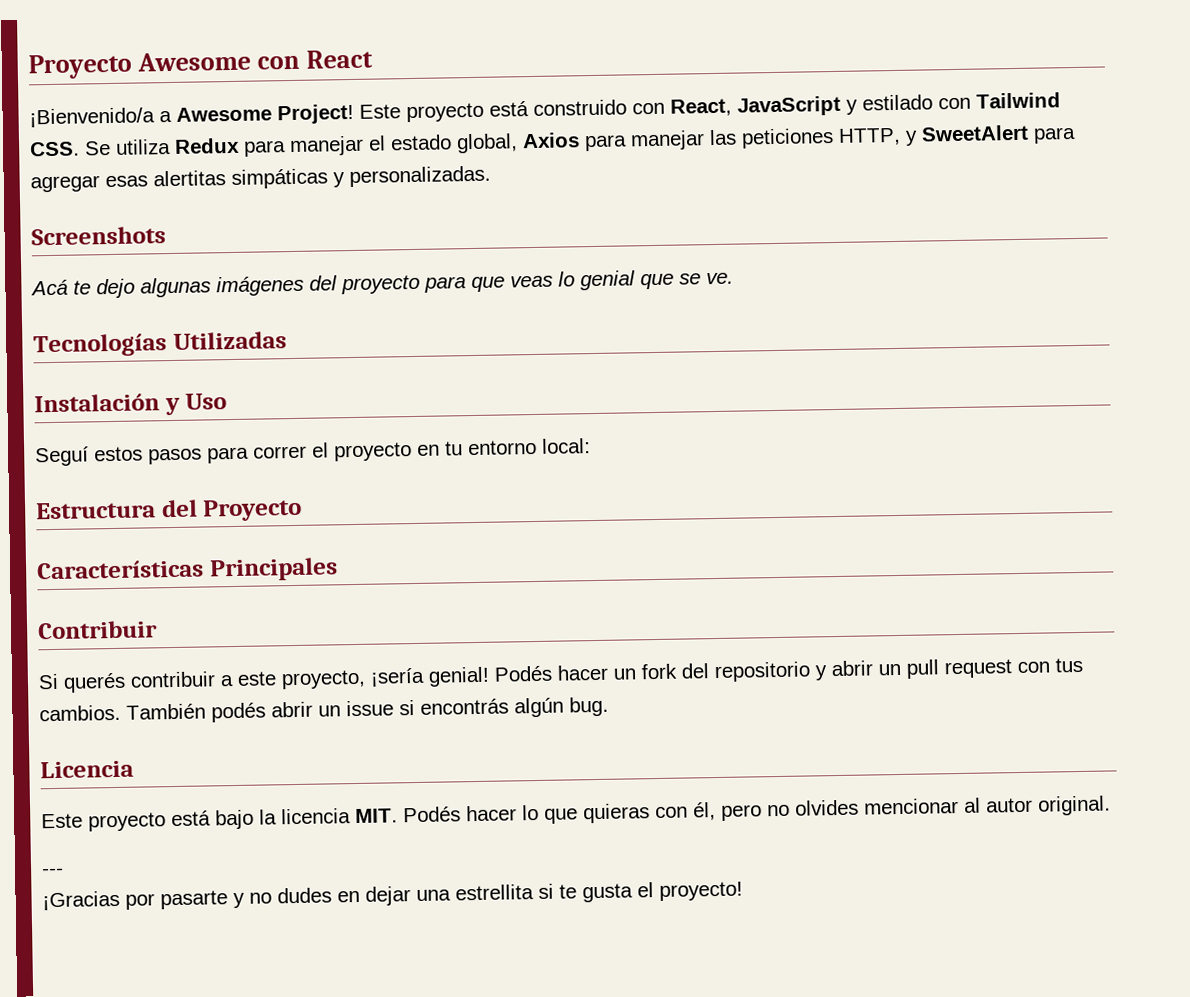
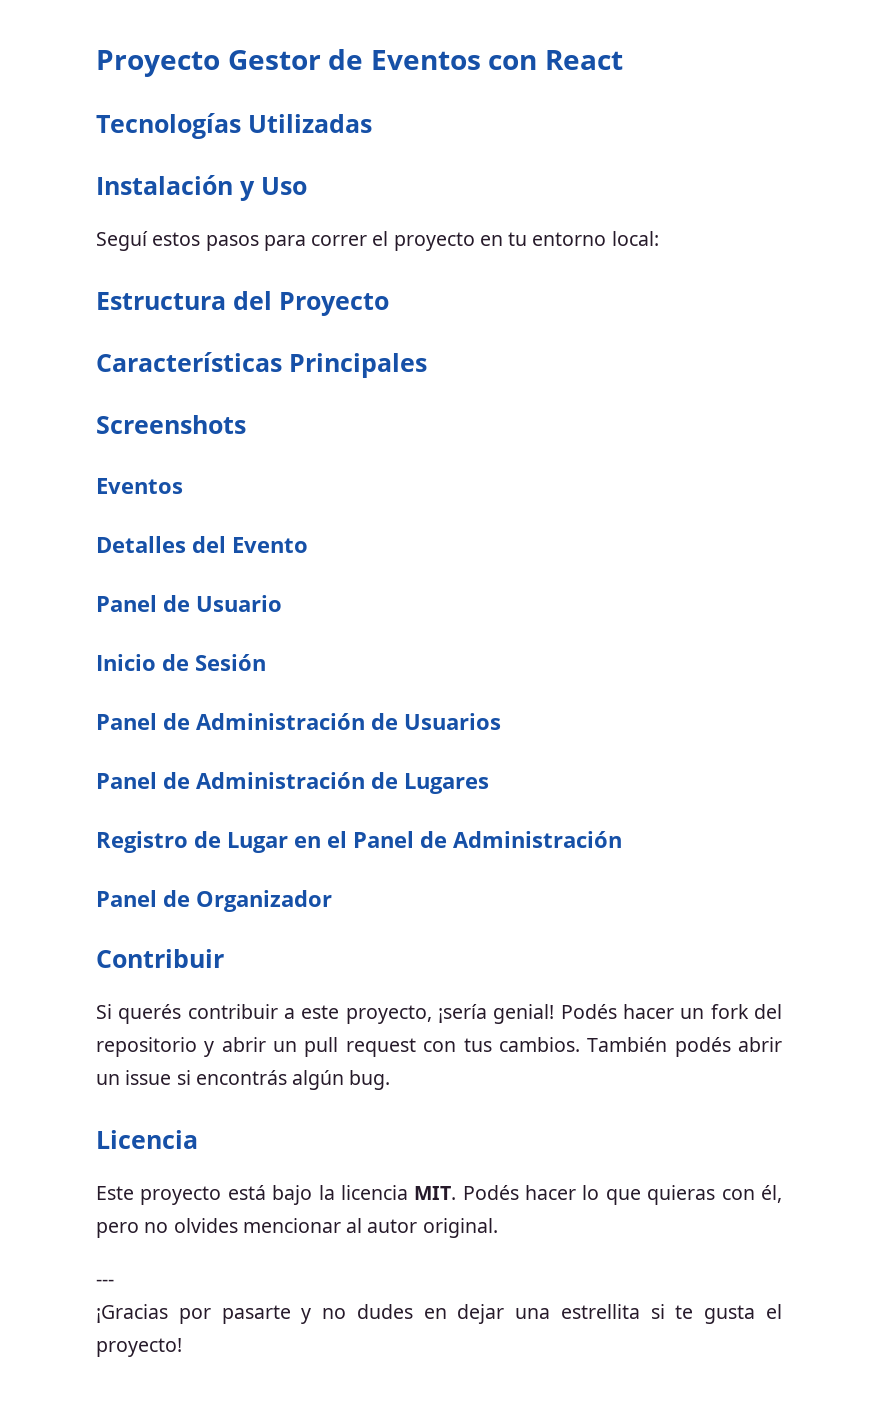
[28,51,252,80] Proyecto Awesome -> [96,49,481,77] Proyecto Gestor de Eventos
[29,92,1061,128] [30,124,1076,157] [30,165,491,193] [31,226,166,246] [30,270,734,299] // ¡Bienvenido/a a Awesome Project! Este proyecto está construido con React, JavaScript y estilado con Tailwind CSS. Se utiliza Redux para manejar el estado global, Axios para manejar las peticiones HTTP, y SweetAlert para agregar esas alertitas simpáticas y personalizadas. // Screenshots // Acá te dejo algunas imágenes del proyecto para que veas lo genial que se ve. -> (623, 60) none
(338, 569) none -> [96,415,246,434] [96,478,183,494] [96,536,308,553] [96,595,282,612] [96,654,266,671] [96,713,501,730] [96,772,489,794] [96,831,622,853] [96,890,332,912] // Screenshots // Eventos // Detalles del Evento // Panel de Usuario // Inicio de Sesión // Panel de Administración de Usuarios // Panel de Administración de Lugares // Registro de Lugar en el Panel de Administración // Panel de Organizador

